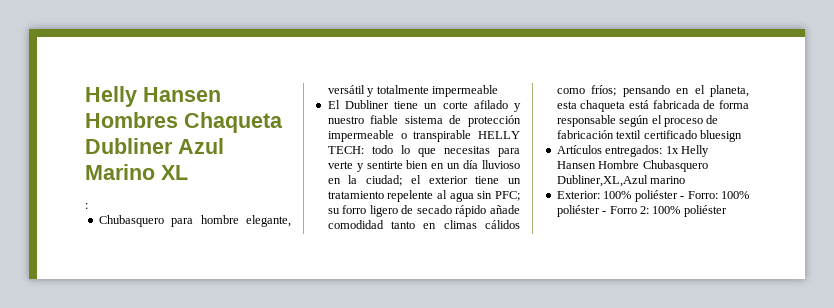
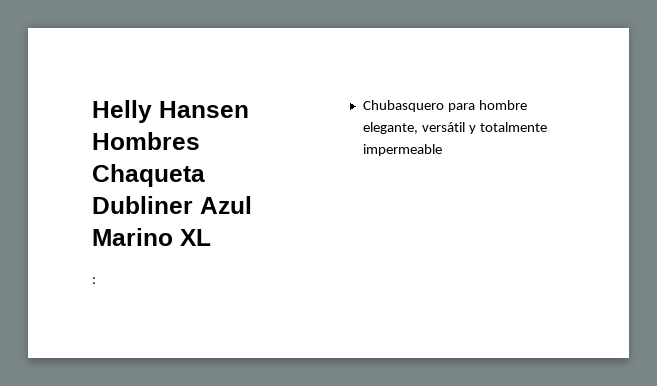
[327,100,521,112] [327,115,521,127] [327,130,520,142] [327,145,520,157] [327,160,520,172] [327,175,521,186] [327,190,520,202] [327,205,520,217] [327,220,520,229] [556,85,749,97] [556,100,749,112] [556,115,719,127] [556,130,742,142] [556,145,709,157] [556,160,708,172] [556,175,686,187] [556,190,749,202] [556,205,727,217] // El Dubliner tiene un corte afilado y nuestro fiable sistema de protección impermeable o transpirable HELLY TECH: todo lo que necesitas para verte y sentirte bien en un día lluvioso en la ciudad; el exterior tiene un tratamiento repelente al agua sin PFC; su forro ligero de secado rápido añade comodidad tanto en climas cálidos como fríos; pensando en el planeta, esta chaqueta está fabricada de forma responsable según el proceso de fabricación textil certificado bluesign // Artículos entregados: 1x Helly Hansen Hombre Chubasquero Dubliner,XL,Azul marino // Exterior: 100% poliéster - Forro: 100% poliéster - Forro 2: 100% poliéster -> (442, 150) none

